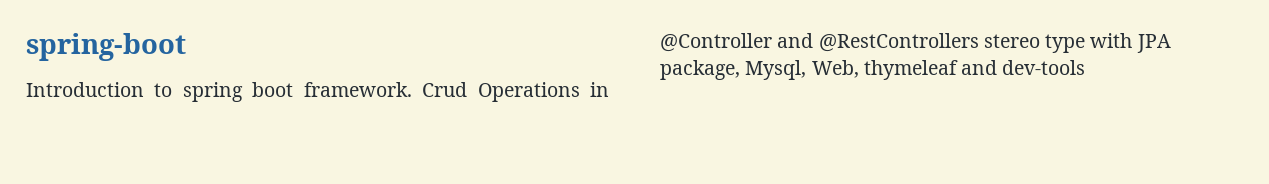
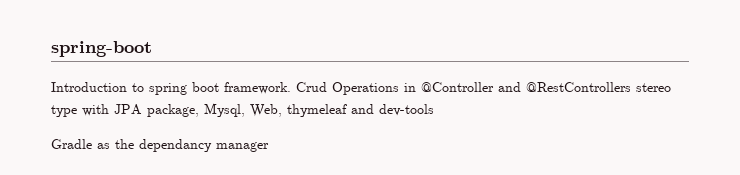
(1086, 67) none -> [51,139,269,152] // Gradle as the dependancy manager

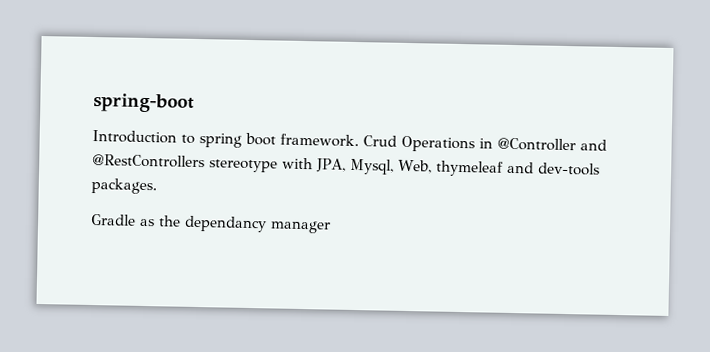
[636,83,671,92] [51,104,199,117] stereo type with JPA package, -> [209,157,346,173] stereotype with JPA,
(434, 110) none -> [91,177,157,195] packages.

